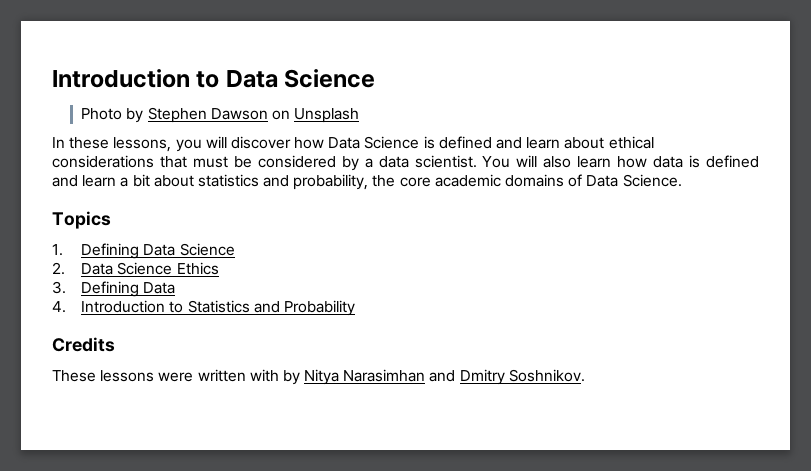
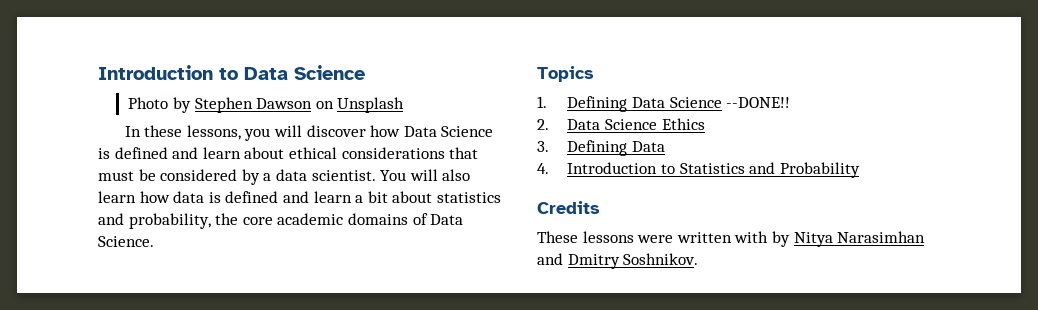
(235, 249) none -> [726,97,791,108] --DONE!!

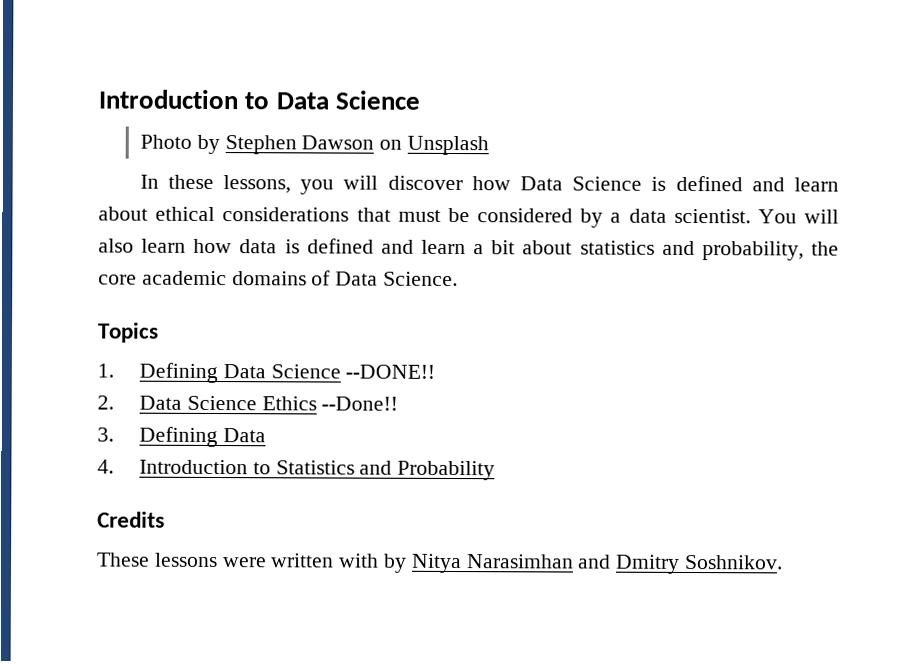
(705, 124) none -> [321,396,399,411] --Done!!

